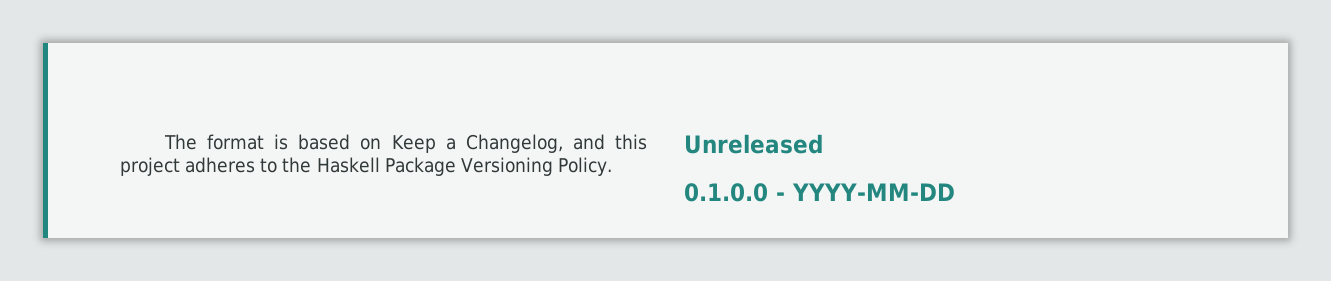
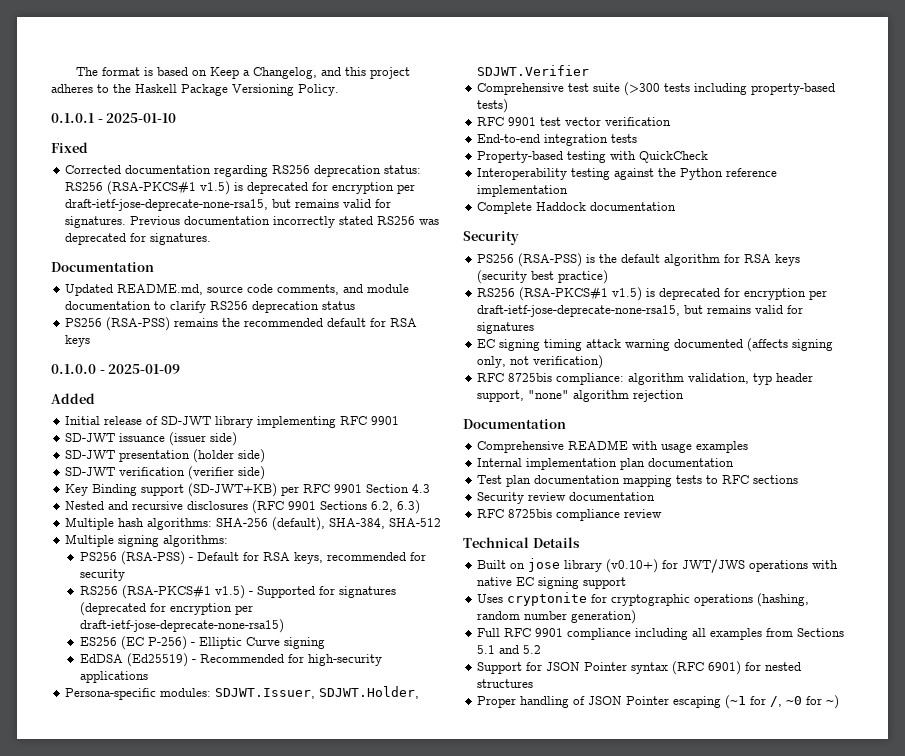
[684,134,823,154] [684,183,955,202] Unreleased // 0.1.0.0 - YYYY-MM-DD -> [51,113,177,123] [51,142,88,153] [65,165,422,177] [65,181,416,195] [65,199,392,211] [65,216,440,228] [65,233,212,245] [51,262,154,272] [65,283,410,296] [65,301,356,313] [65,317,418,331] [65,335,91,347] [51,364,181,374] [51,393,95,404] [65,416,400,428] [65,432,238,446] [65,449,266,463] [65,466,266,480] [65,483,431,497] [65,500,421,514] [65,517,442,531] [65,534,229,547] [79,551,426,565] [79,569,125,581] [79,585,396,599] [79,602,253,616] [79,619,284,633] [79,636,325,650] [79,653,382,667] [79,671,148,683] [65,686,420,700] [477,65,590,76] [477,82,836,96] [477,99,509,113] [477,117,672,126] [477,134,638,146] [477,151,709,163] [477,168,778,180] [477,185,569,197] [477,202,677,214] [463,231,519,245] [477,253,801,267] [477,270,609,284] [477,287,828,301] [477,305,804,317] [477,322,535,334] [477,338,834,352] [477,355,604,369] [477,373,814,385] [477,390,685,402] [463,419,566,429] [477,440,749,453] [477,458,735,470] [477,475,799,487] [477,492,656,504] [477,509,663,521] [463,537,580,548] [477,558,839,573] [477,577,627,589] [477,592,810,607] [477,610,637,624] [477,628,845,640] [477,645,542,654] [477,661,802,675] [477,679,534,688] [477,695,840,709] 0.1.0.1 - 2025-01-10 // Fixed // Corrected documentation regarding RS256 deprecation status: RS256 (RSA-PKCS#1 v1.5) is deprecated for encryption per draft-ietf-jose-deprecate-none-rsa15, but remains valid for signatures. Previous documentation incorrectly stated RS256 was deprecated for signatures. // Documentation // Updated README.md, source code comments, and module documentation to clarify RS256 deprecation status // PS256 (RSA-PSS) remains the recommended default for RSA keys // 0.1.0.0 - 2025-01-09 // Added // Initial release of SD-JWT library implementing RFC 9901 // SD-JWT issuance (issuer side) // SD-JWT presentation (holder side) // SD-JWT verification (verifier side) // Key Binding support (SD-JWT+KB) per RFC 9901 Section 4.3 // Nested and recursive disclosures (RFC 9901 Sections 6.2, 6.3) // Multiple hash algorithms: SHA-256 (default), SHA-384, SHA-512 // Multiple signing algorithms: // PS256 (RSA-PSS) - Default for RSA keys, recommended for security // RS256 (RSA-PKCS#1 v1.5) - Supported for signatures (deprecated for encryption per draft-ietf-jose-deprecate-none-rsa15) // ES256 (EC P-256) - Elliptic Curve signing // EdDSA (Ed25519) - Recommended for high-security applications // Persona-specific modules: SDJWT.Issuer, SDJWT.Holder, SDJWT.Verifier // Comprehensive test suite (>300 tests including property-based tests) // RFC 9901 test vector verification // End-to-end integration tests // Property-based testing with QuickCheck // Interoperability testing against the Python reference implementation // Complete Haddock documentation // Security // PS256 (RSA-PSS) is the default algorithm for RSA keys (security best practice) // RS256 (RSA-PKCS#1 v1.5) is deprecated for encryption per draft-ietf-jose-deprecate-none-rsa15, but remains valid for signatures // EC signing timing attack warning documented (affects signing only, not verification) // RFC 8725bis compliance: algorithm validation, typ header support, "none" algorithm rejection // Documentation // Comprehensive README with usage examples // Internal implementation plan documentation // Test plan documentation mapping tests to RFC sections // Security review documentation // RFC 8725bis compliance review // Technical Details // Built on jose library (v0.10+) for JWT/JWS operations with native EC signing support // Uses cryptonite for cryptographic operations (hashing, random number generation) // Full RFC 9901 compliance including all examples from Sections 5.1 and 5.2 // Support for JSON Pointer syntax (RFC 6901) for nested structures // Proper handling of JSON Pointer escaping (~1 for /, ~0 for ~)

